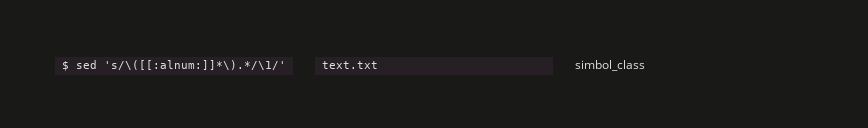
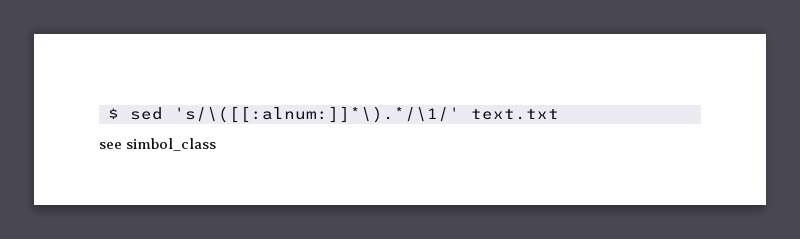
(378, 65) none -> [99,142,122,149] see

